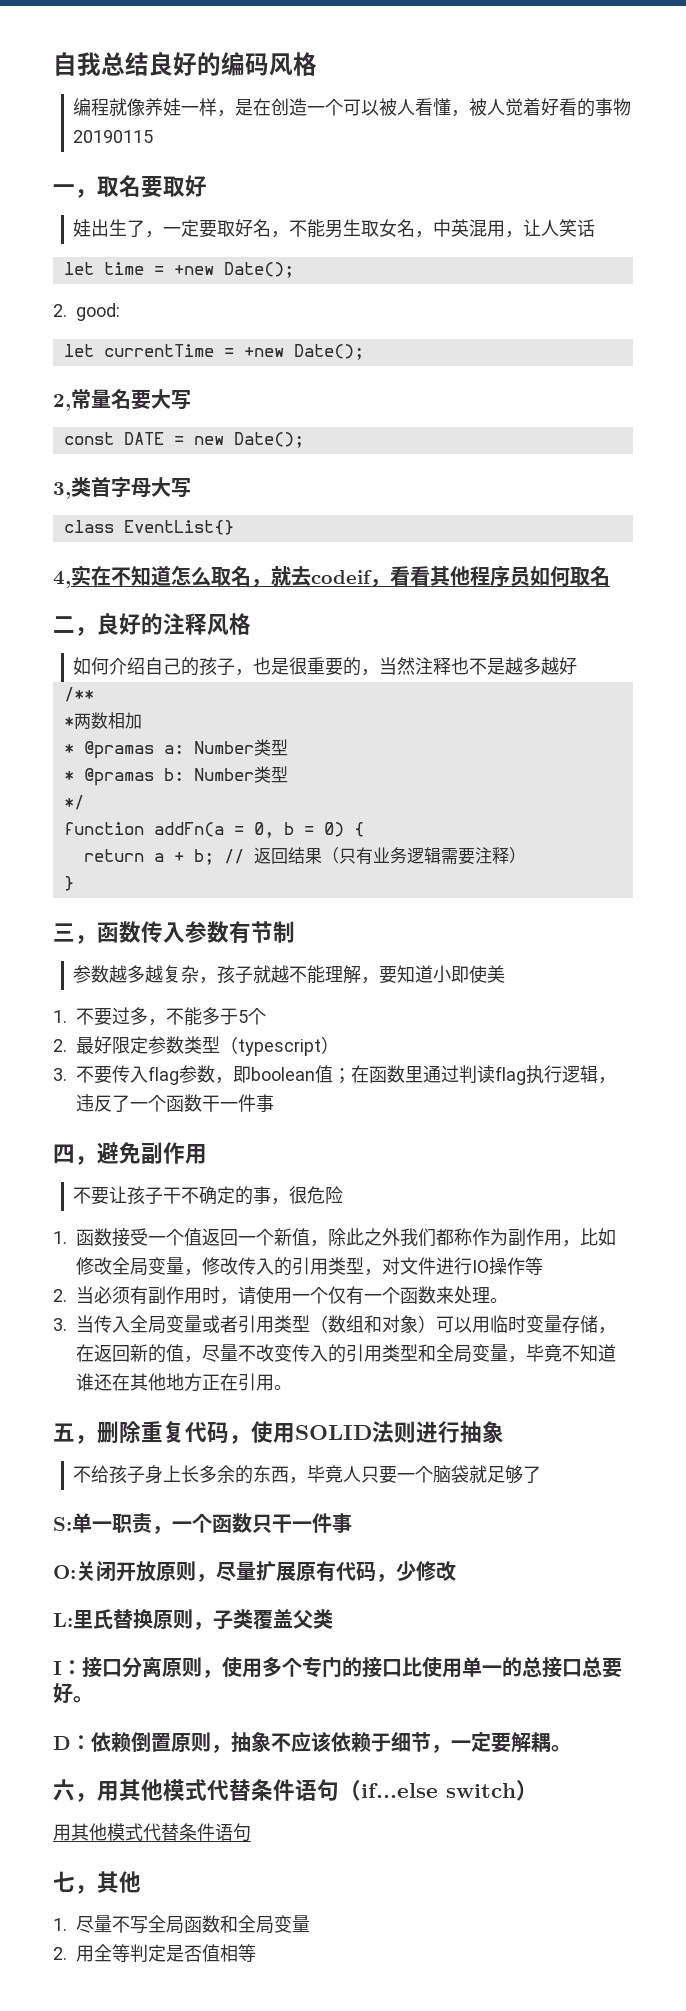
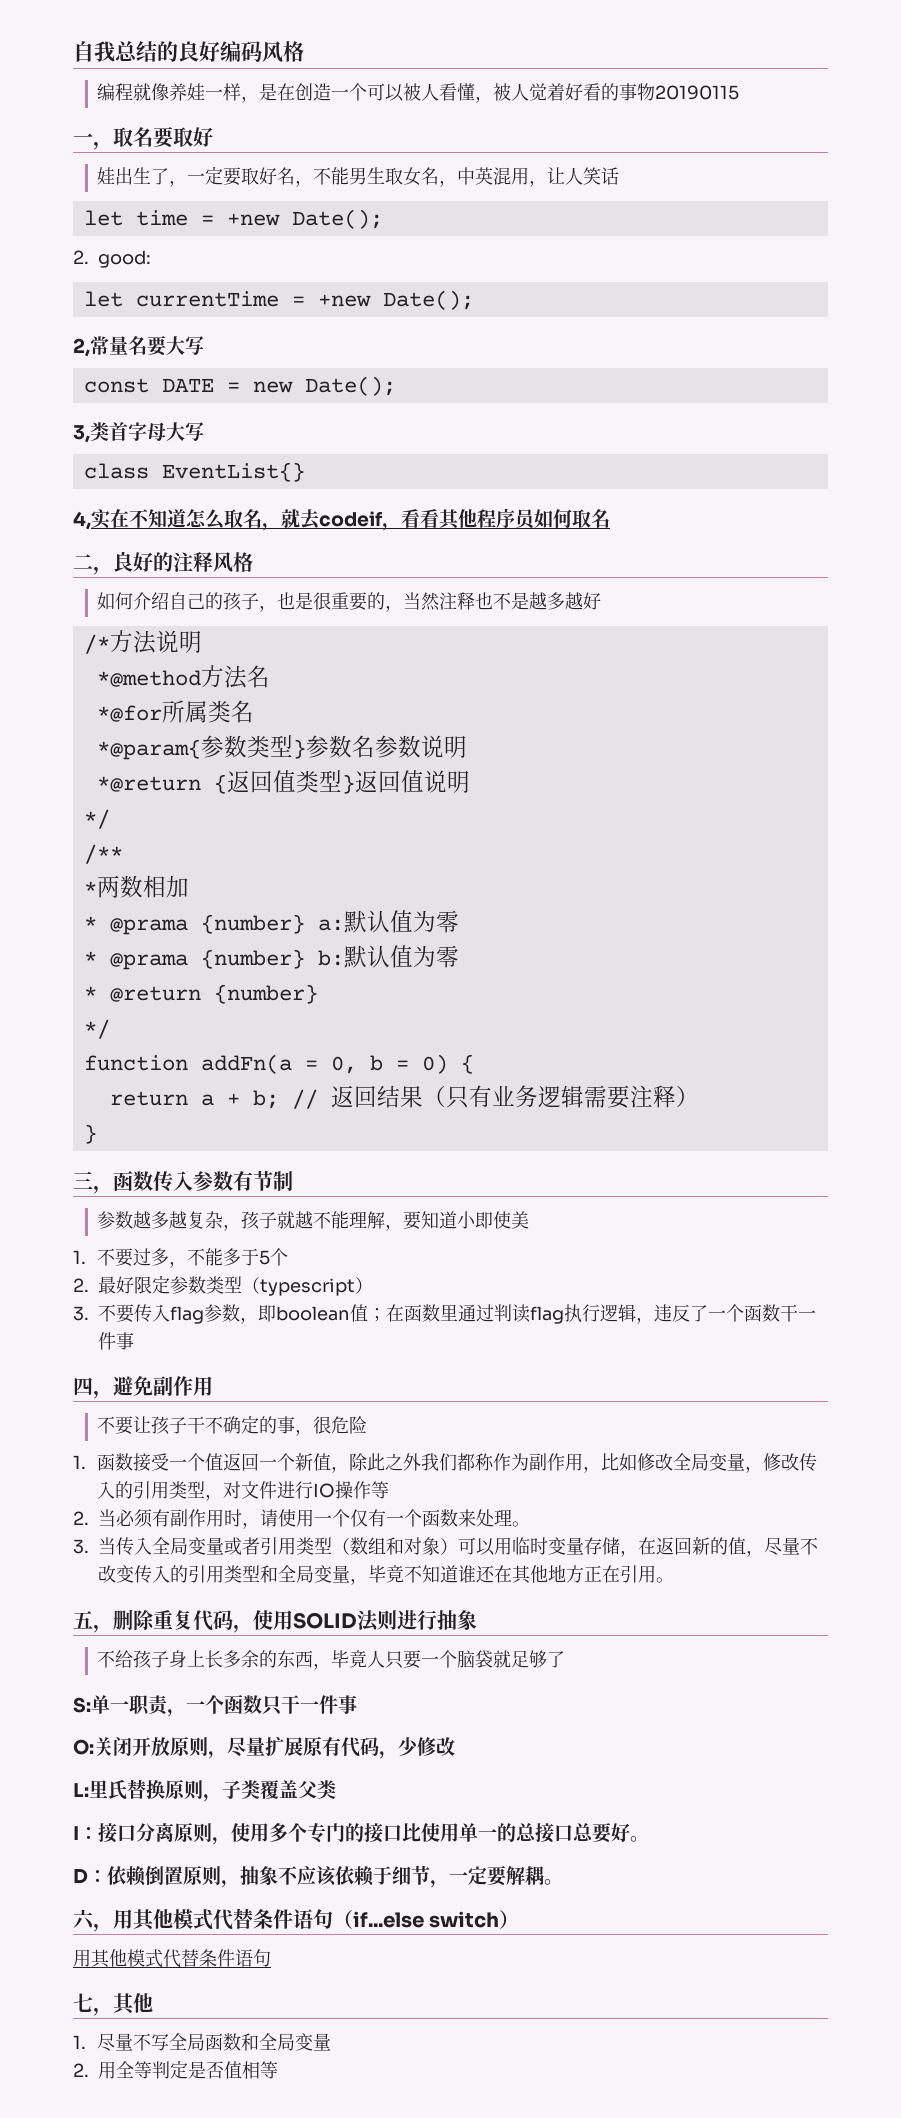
[149,52,221,76] 良好的 -> [157,41,220,62] 的良好
(578, 666) none -> [83,630,202,654] [96,665,270,689] [96,700,254,723] [96,735,467,760] [96,770,470,794] [83,809,110,829] // /*方法说明 // *@method方法名 // *@for所属类名 // *@param{参数类型}参数名参数说明 // *@return {返回值类型}返回值说明 // */
[83,739,288,759] [63,766,288,786] @pramas a: Number类型 // * @pramas b: Number类型 -> [109,910,459,935] [83,945,459,970] [83,984,318,1004] @prama {number} a:默认值为零 // * @prama {number} b:默认值为零 // * @return {number}

